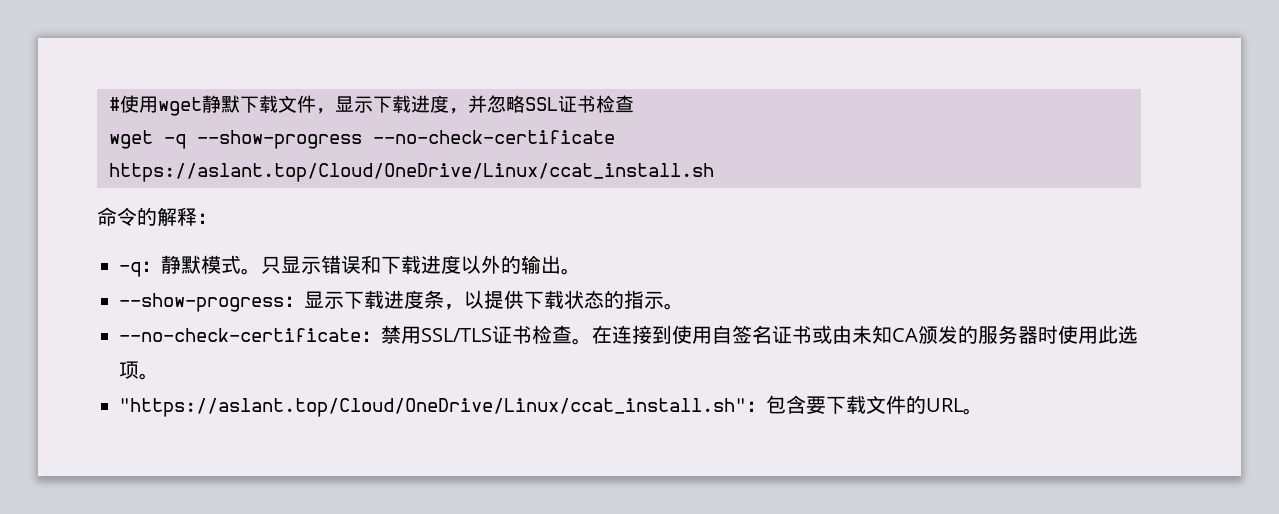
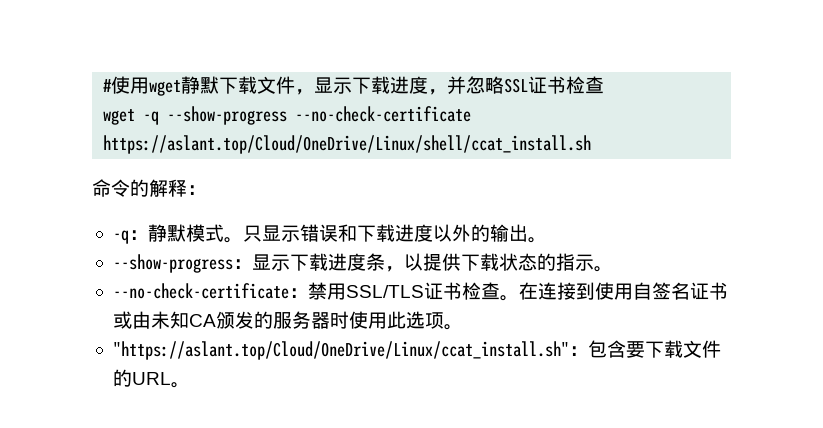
[109,163,714,182] https://aslant.top/Cloud/OneDrive/Linux/ccat_install.sh -> [103,135,592,154] https://aslant.top/Cloud/OneDrive/Linux/shell/ccat_install.sh

